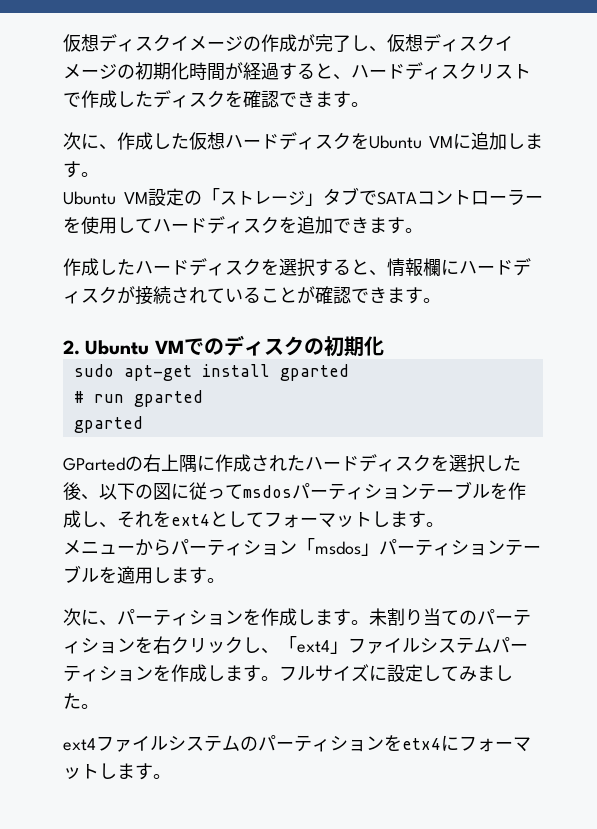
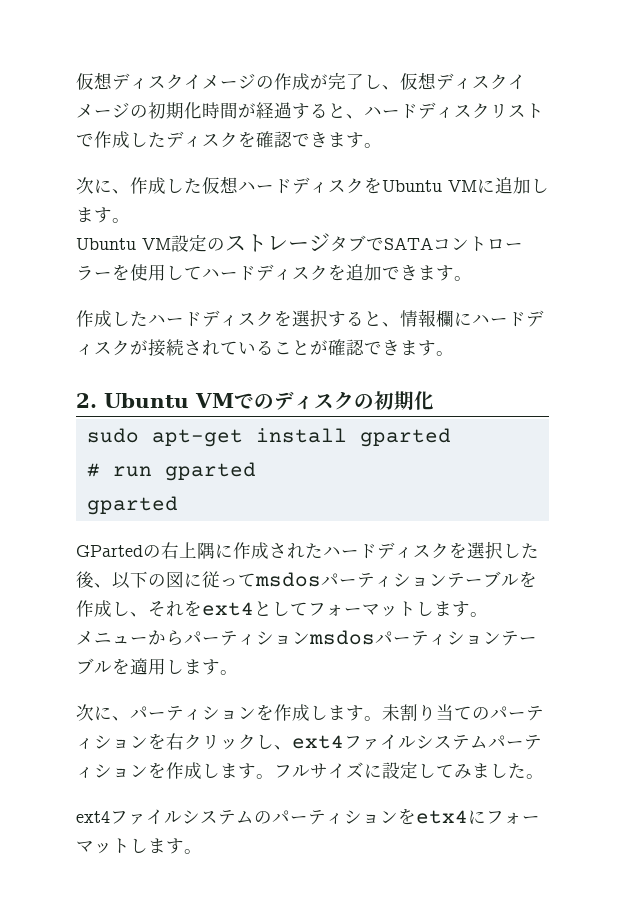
[202,188,220,204] 「 -> (225, 244) none
[305,193,323,206] 」 -> (330, 242) none
[297,538,379,556] 「msdos」 -> [309,630,375,645] msdos
[279,636,348,654] 「ext4」 -> [292,735,344,749] ext4

